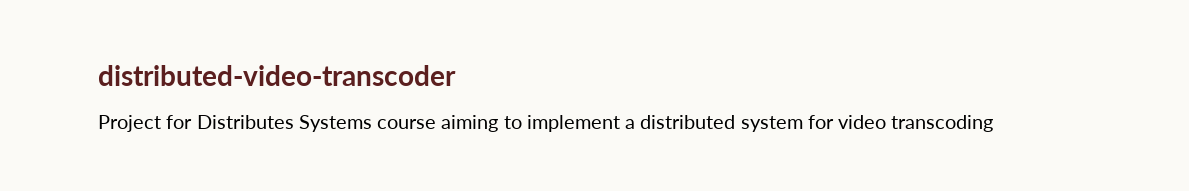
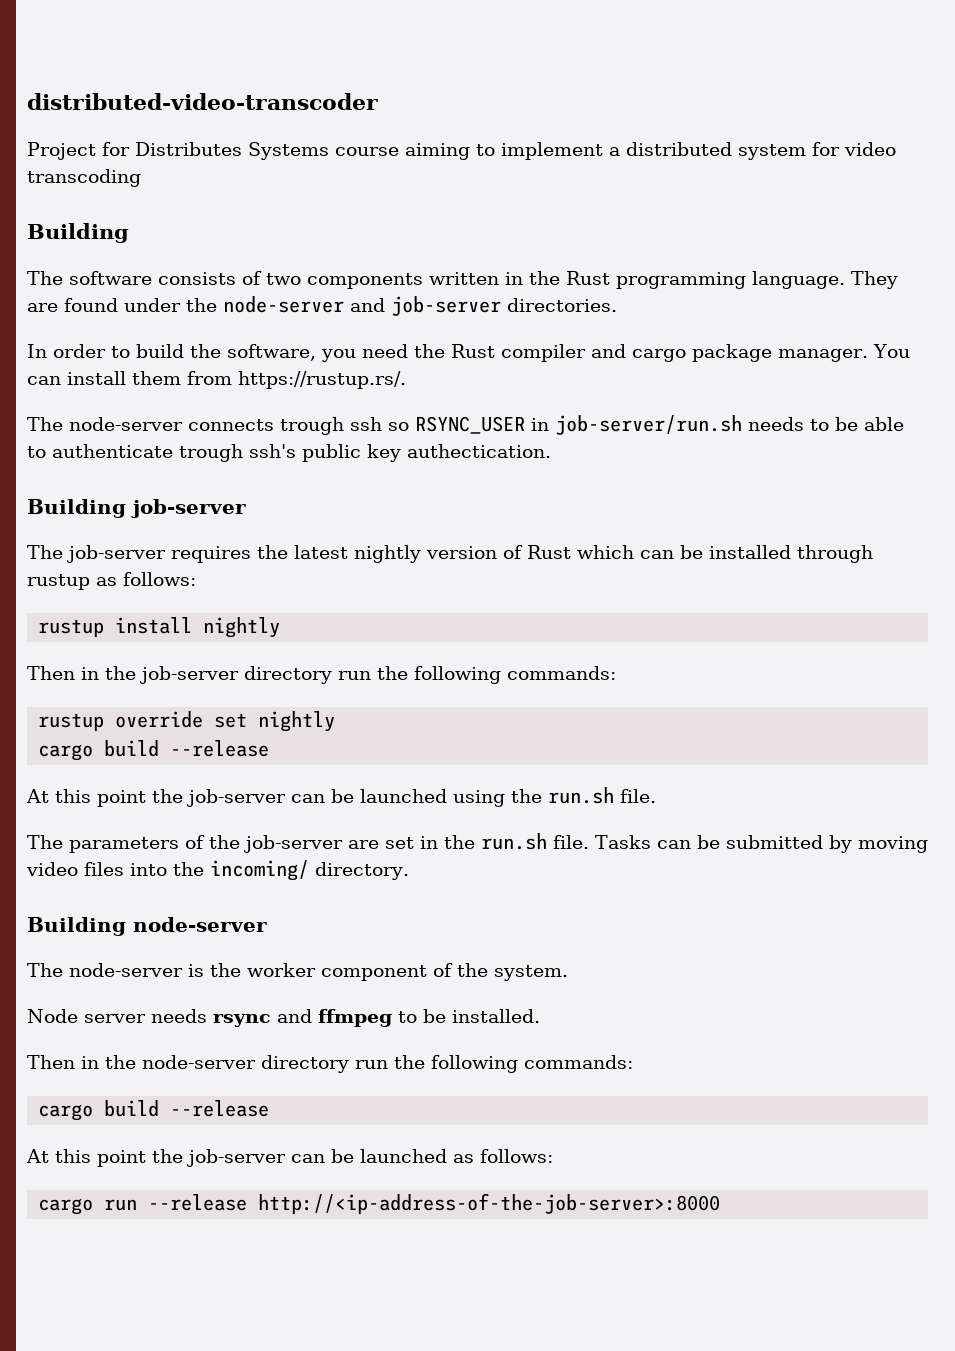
(994, 123) none -> [27,223,129,243] [27,271,898,289] [27,296,617,316] [27,344,910,362] [27,371,406,389] [27,415,904,435] [27,444,551,462] [27,499,246,518] [27,545,873,563] [27,572,196,590] [38,617,281,638] [27,666,616,684] [38,711,336,732] [38,740,270,761] [26,787,656,807] [27,833,928,853] [26,860,409,881] [27,917,267,936] [27,963,568,981] [27,1009,540,1027] [27,1055,633,1073] [38,1100,270,1121] [26,1149,553,1167] [38,1193,721,1215] // Building // The software consists of two components written in the Rust programming language. They are found under the node-server and job-server directories. // In order to build the software, you need the Rust compiler and cargo package manager. You can install them from https://rustup.rs/. // The node-server connects trough ssh so RSYNC_USER in job-server/run.sh needs to be able to authenticate trough ssh's public key authectication. // Building job-server // The job-server requires the latest nightly version of Rust which can be installed through rustup as follows: // rustup install nightly // Then in the job-server directory run the following commands: // rustup override set nightly // cargo build --release // At this point the job-server can be launched using the run.sh file. // The parameters of the job-server are set in the run.sh file. Tasks can be submitted by moving video files into the incoming/ directory. // Building node-server // The node-server is the worker component of the system. // Node server needs rsync and ffmpeg to be installed. // Then in the node-server directory run the following commands: // cargo build --release // At this point the job-server can be launched as follows: // cargo run --release http://<ip-address-of-the-job-server>:8000

